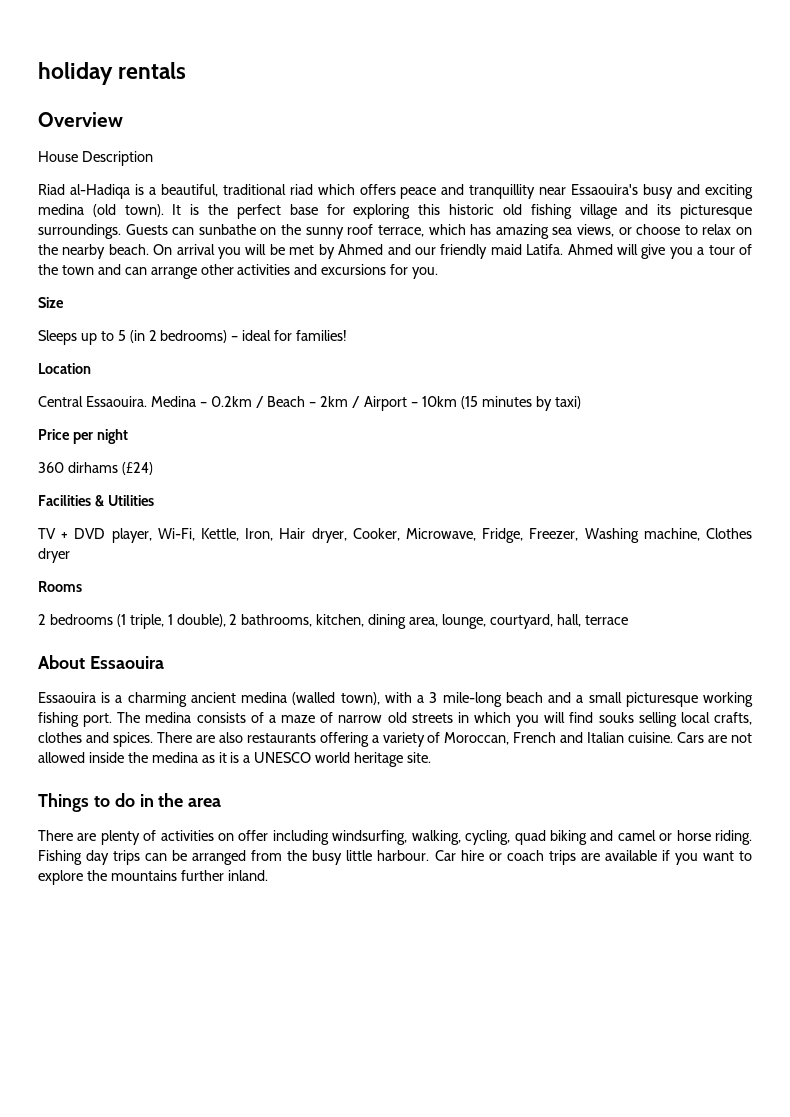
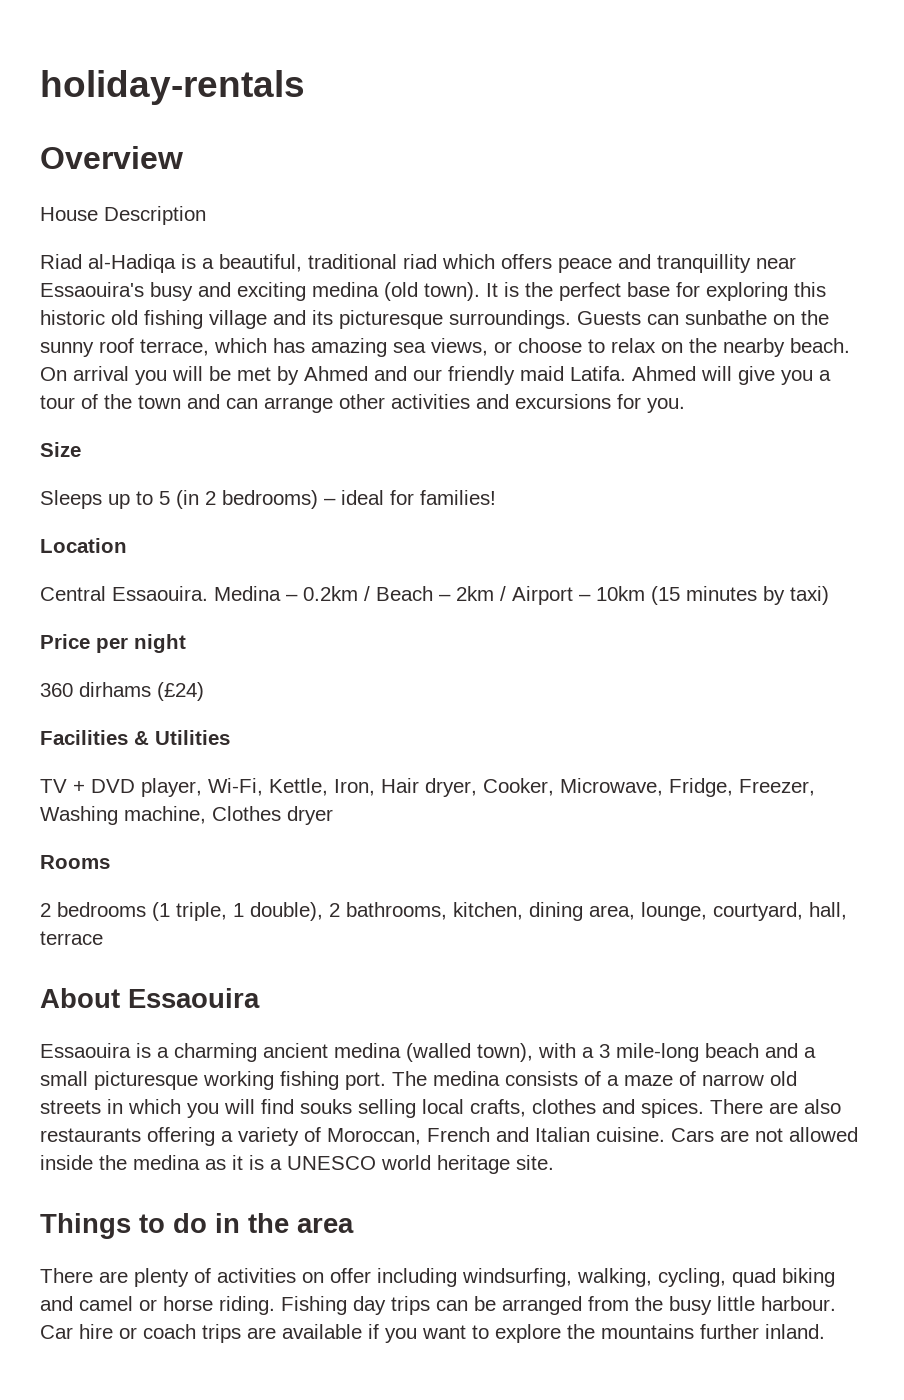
[38,62,187,85] holiday rentals -> [40,70,305,105] holiday-rentals

